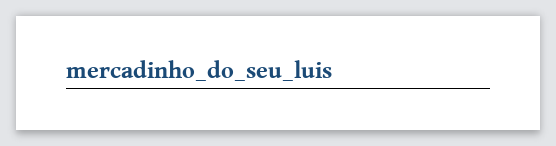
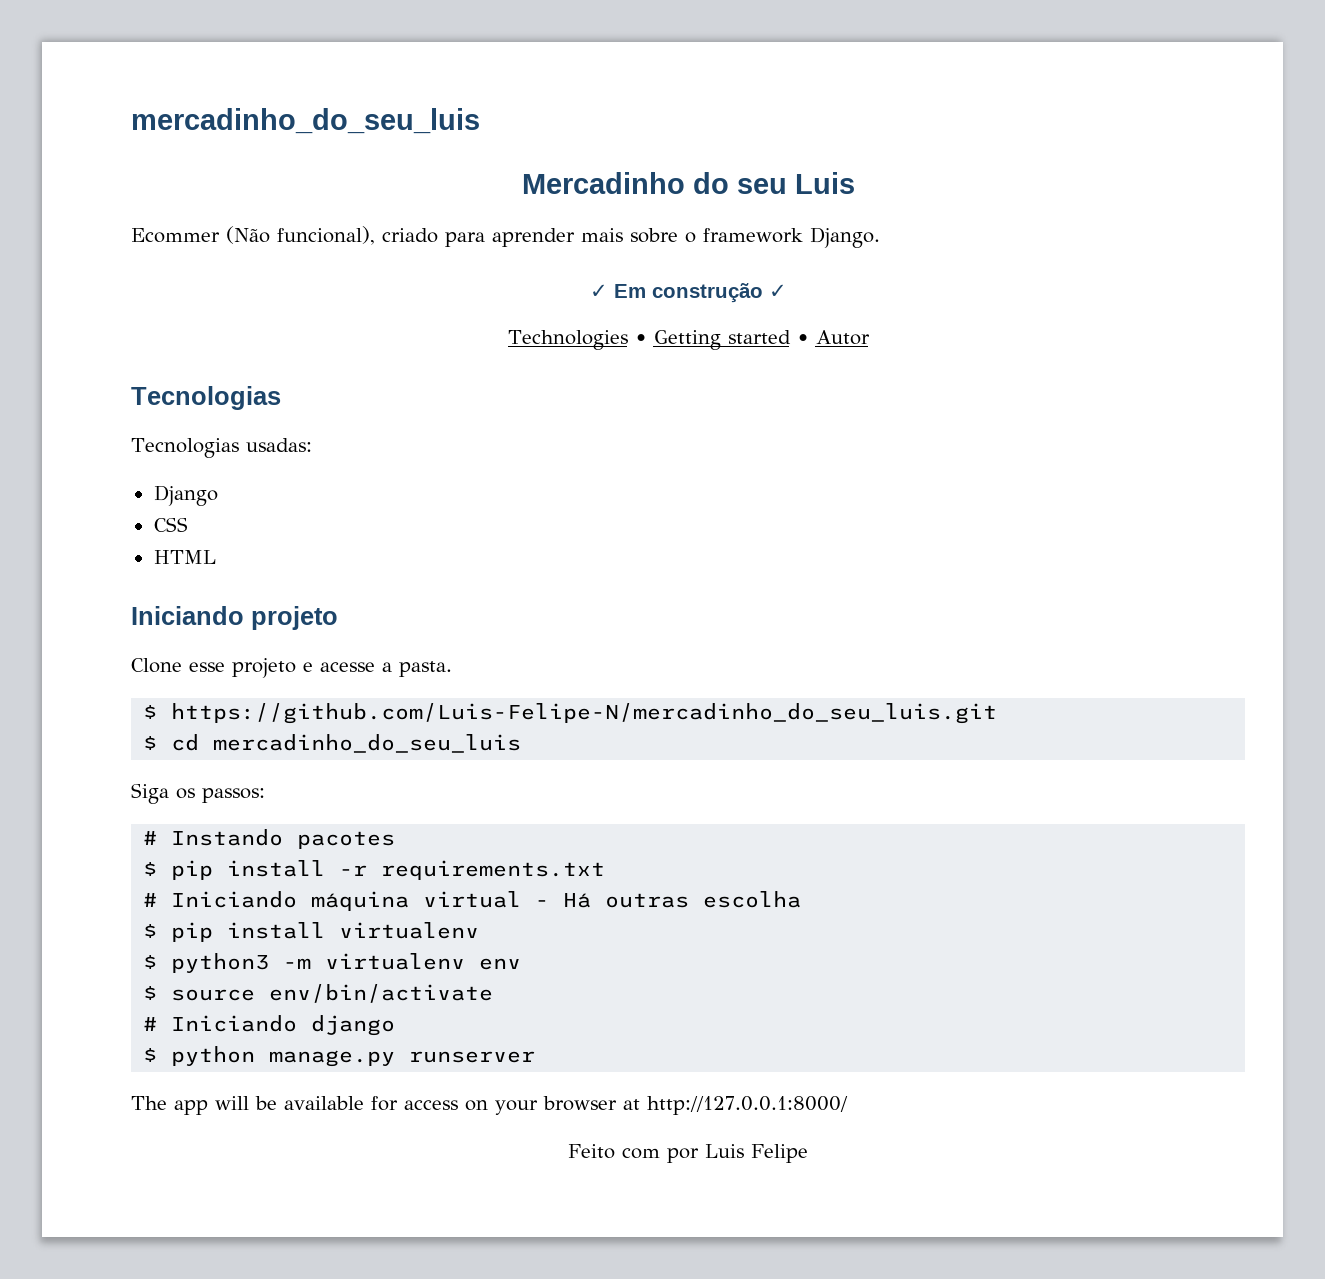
[66,60,332,81] mercadinho_do_seu_luis -> [131,108,480,134] [521,172,855,194] [131,226,880,248] [589,283,787,303] [507,330,870,350] [131,386,281,410] [131,438,312,458] [153,485,218,506] [153,517,188,532] [153,550,216,564] [131,606,338,630] [131,658,452,678] [143,703,998,724] [143,734,522,753] [131,783,265,804] [143,829,396,849] [143,860,606,880] [143,891,802,911] [143,922,480,942] [143,953,522,973] [143,984,494,1003] [143,1015,396,1036] [143,1046,536,1067] [131,1096,848,1115] [568,1144,808,1163] mercadinho_do_seu_luis // Mercadinho do seu Luis // Ecommer (Não funcional), criado para aprender mais sobre o framework Django. // ✓ Em construção ✓ // Technologies • Getting started • Autor // Tecnologias // Tecnologias usadas: // Django // CSS // HTML // Iniciando projeto // Clone esse projeto e acesse a pasta. // $ https://github.com/Luis-Felipe-N/mercadinho_do_seu_luis.git // $ cd mercadinho_do_seu_luis // Siga os passos: // # Instando pacotes // $ pip install -r requirements.txt // # Iniciando máquina virtual - Há outras escolha // $ pip install virtualenv // $ python3 -m virtualenv env // $ source env/bin/activate // # Iniciando django // $ python manage.py runserver // The app will be available for access on your browser at http://127.0.0.1:8000/ // Feito com por Luis Felipe

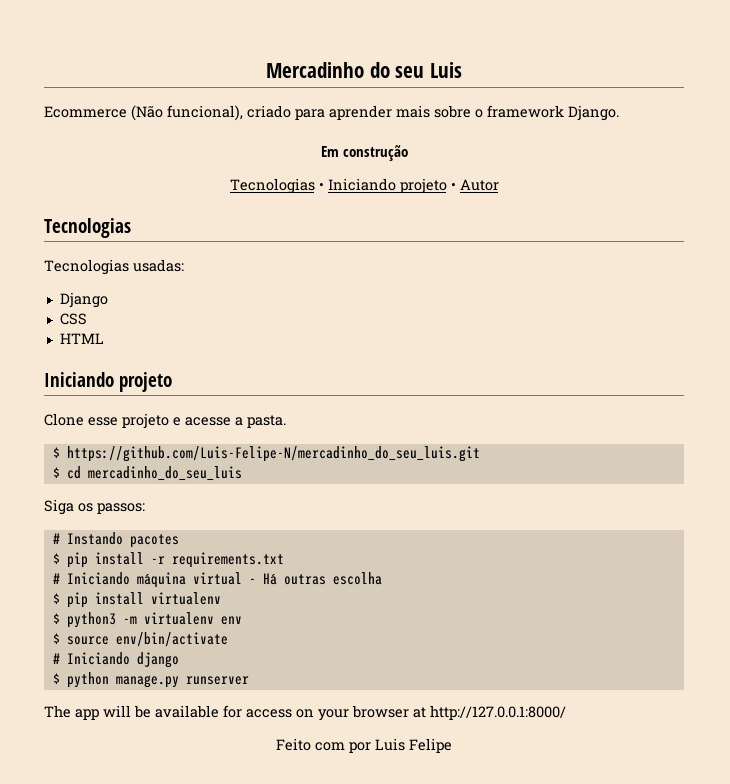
[131,108,480,134] mercadinho_do_seu_luis // -> (266, 70) none
[131,228,220,243] Ecommer -> [44,106,127,118] Ecommerce
[589,284,608,298] ✓ -> (619, 113) none
[768,284,787,298] [507,330,791,350] ✓ // Technologies • Getting started -> [229,178,447,194] // Tecnologias • Iniciando projeto

